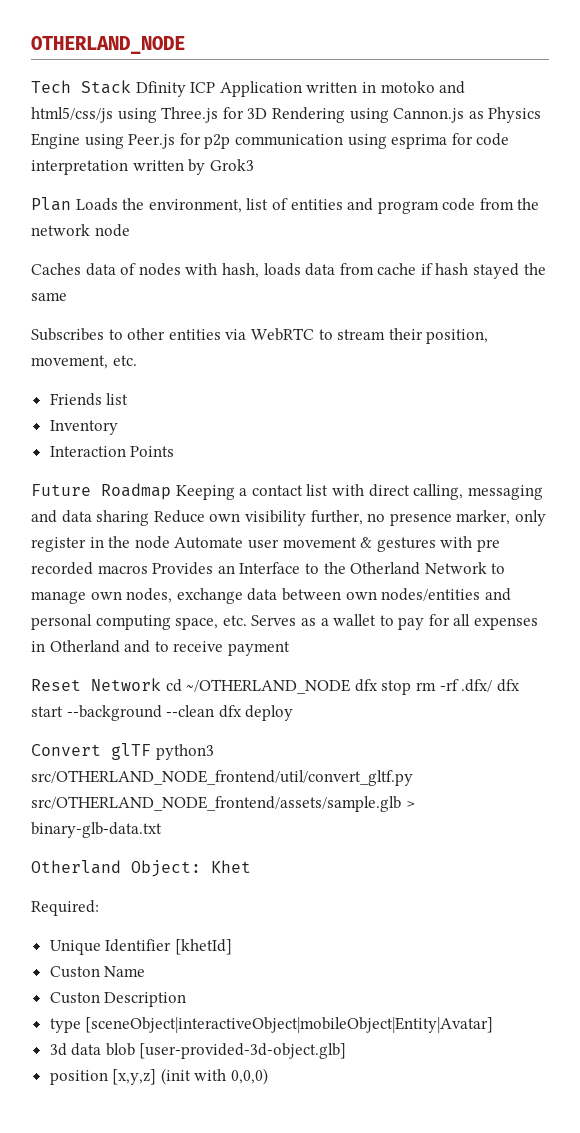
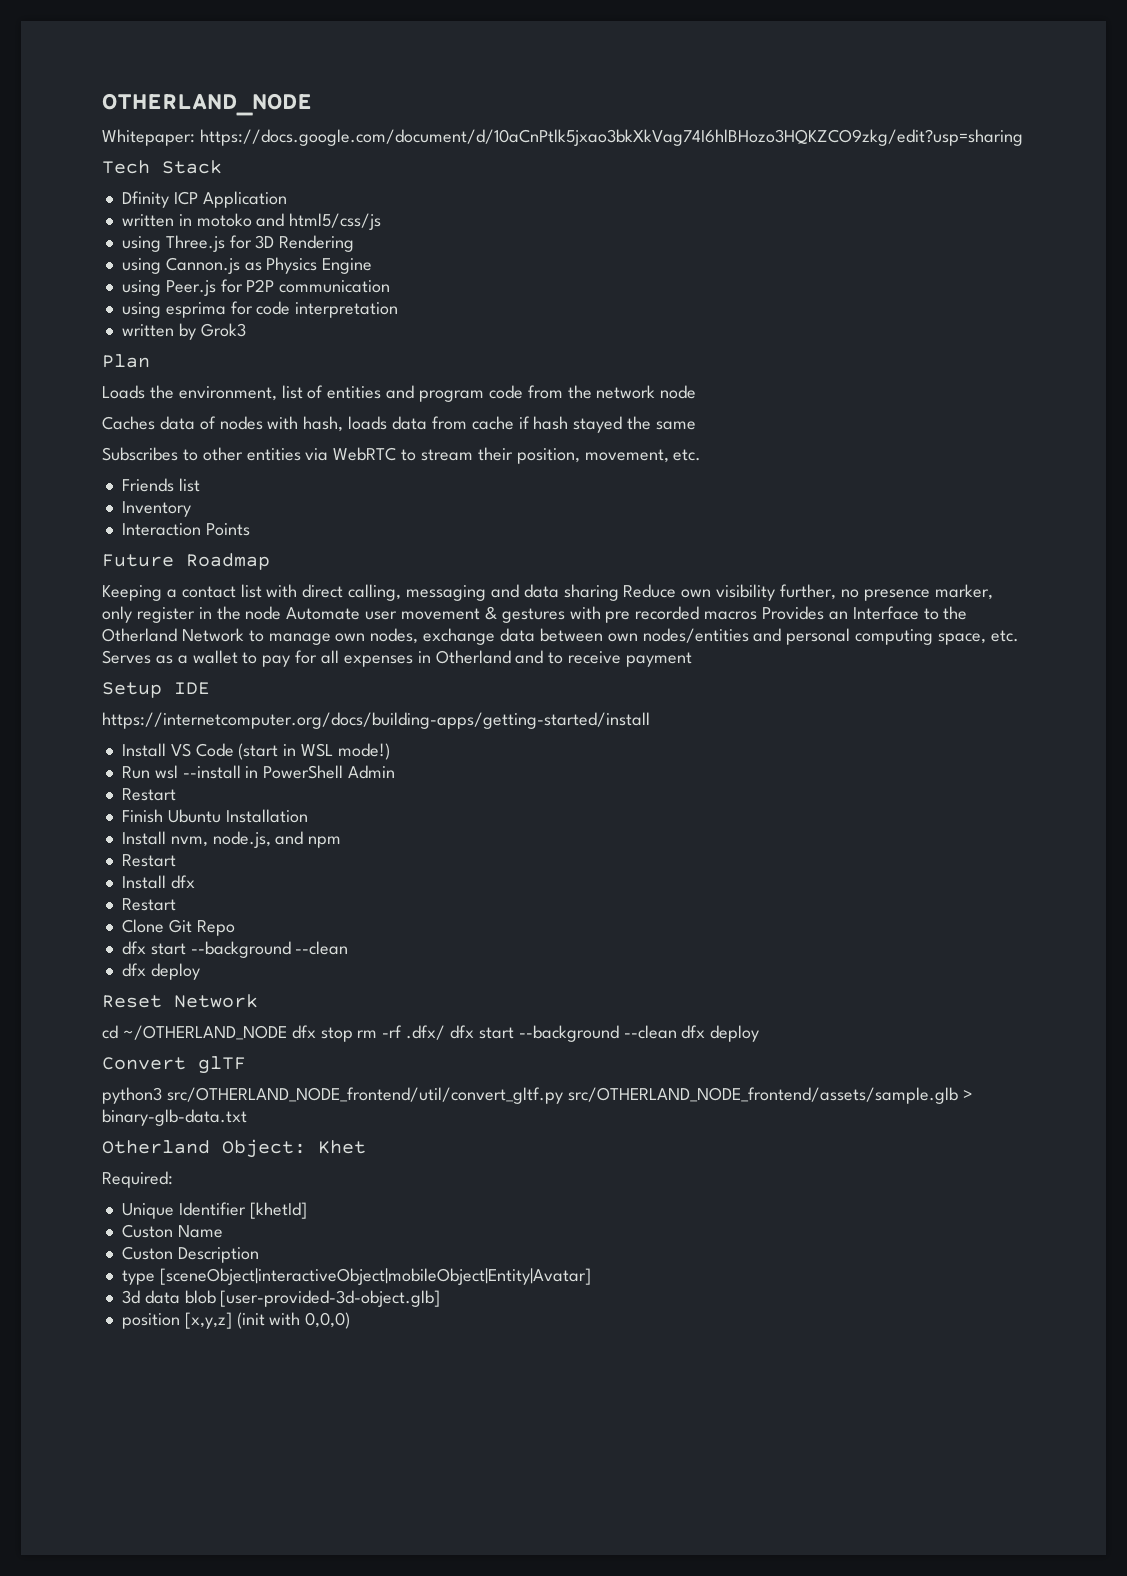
(185, 45) none -> [102,129,1023,146] // Whitepaper: https://docs.google.com/document/d/10aCnPtlk5jxao3bkXkVag74I6hlBHozo3HQKZCO9zkg/edit?usp=sharing
(131, 87) none -> (222, 167) //
(302, 89) none -> (287, 199) //
(113, 115) none -> (382, 221) //
(345, 115) none -> (355, 243) //
(80, 141) none -> (373, 266) //
[204,134,231,149] p2p -> [246,279,275,292] P2P
(343, 140) none -> (391, 286) //
(128, 167) none -> (399, 310) //
(71, 204) none -> (150, 361) //
(171, 491) none -> (270, 561) //
(290, 648) none -> [102,682,210,698] [102,712,650,729] [121,743,390,760] [121,765,396,779] [121,788,176,801] [121,809,308,823] [121,831,342,848] [121,854,176,867] [121,875,195,889] [121,898,176,911] [121,919,235,936] [121,941,349,958] [121,963,200,980] // Setup IDE // https://internetcomputer.org/docs/building-apps/getting-started/install // Install VS Code (start in WSL mode!) // Run wsl --install in PowerShell Admin // Restart // Finish Ubuntu Installation // Install nvm, node.js, and npm // Restart // Install dfx // Restart // Clone Git Repo // dfx start --background --clean // dfx deploy
(161, 684) none -> (258, 1001) //
(151, 751) none -> (246, 1065) //

